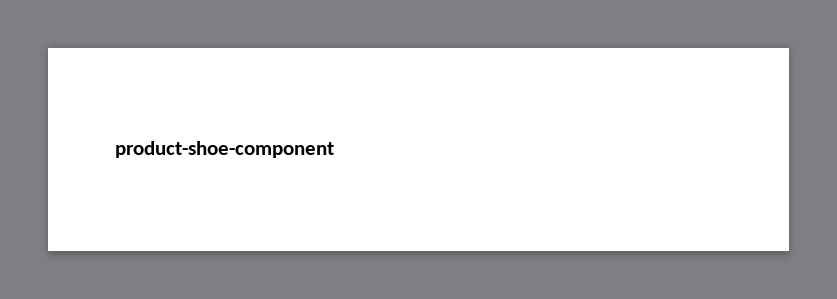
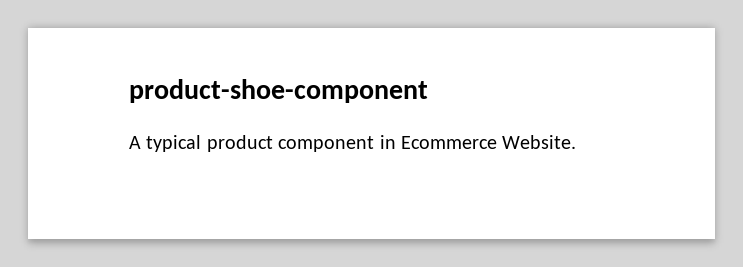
(334, 149) none -> [129,135,577,152] // A typical product component in Ecommerce Website.

